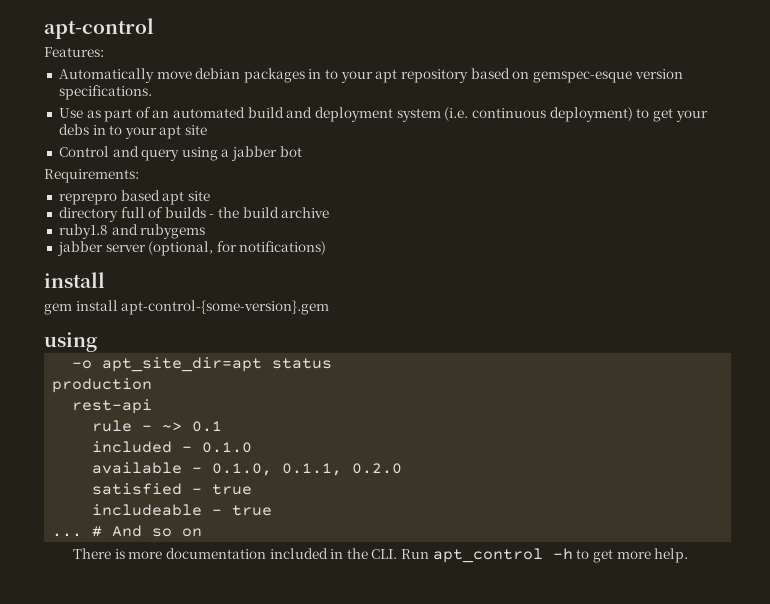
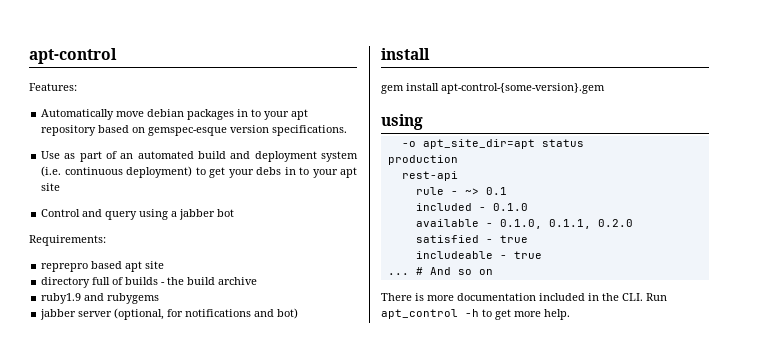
[58,224,108,239] ruby1.8 -> [41,293,82,304] ruby1.9
[239,241,327,255] notifications) -> [185,308,299,319] notifications and bot)

